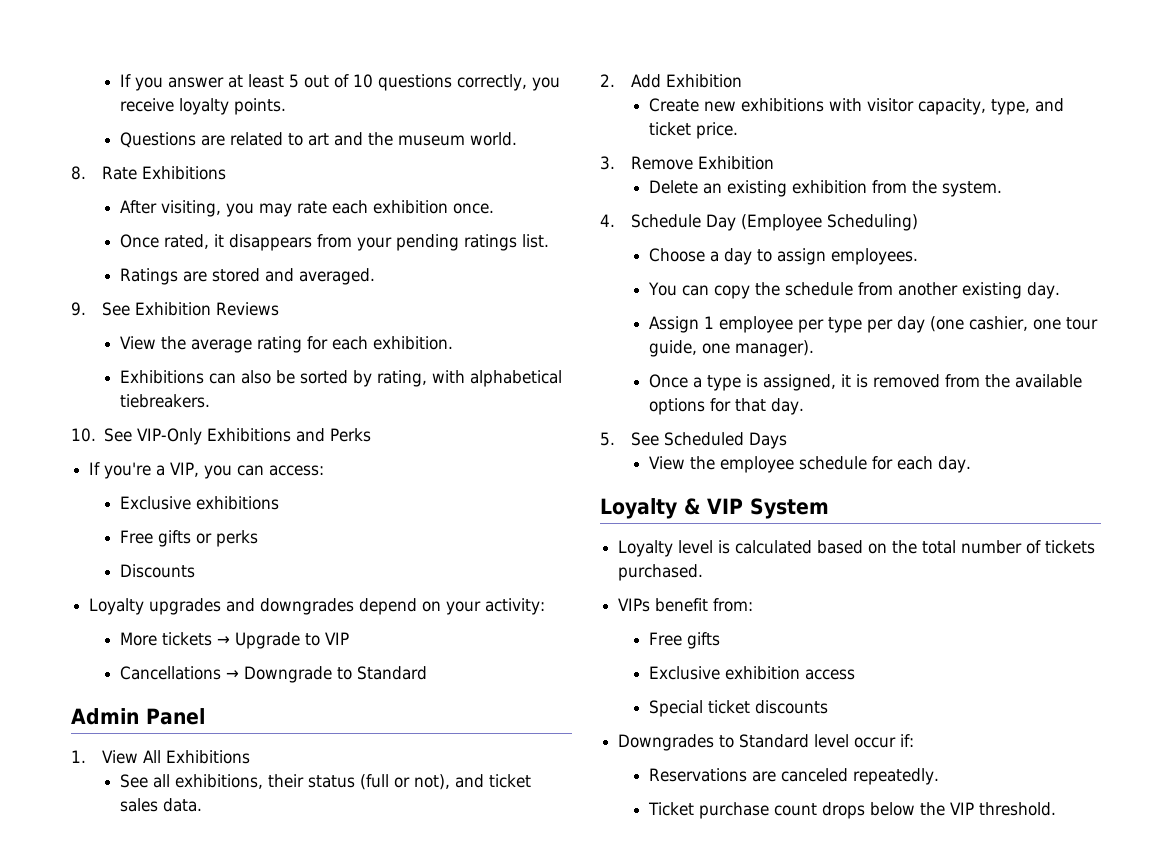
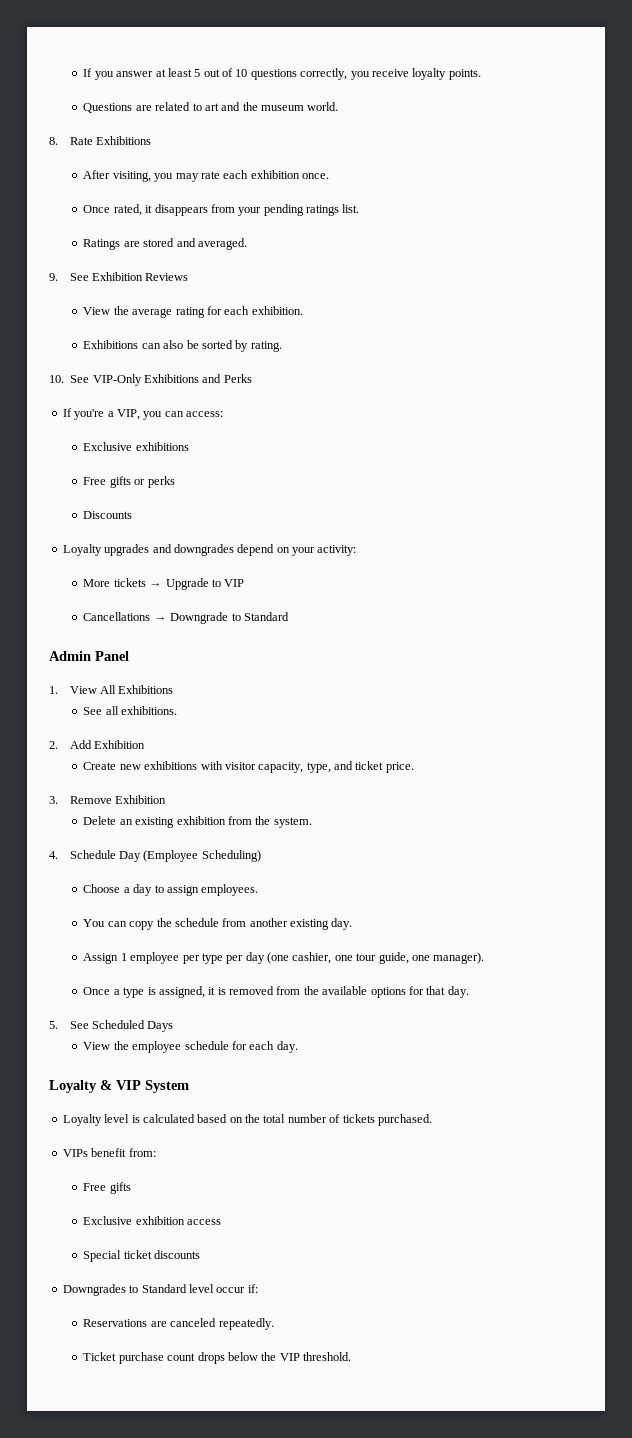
[376,370,562,387] [119,394,210,408] rating, with alphabetical tiebreakers. -> [250,341,282,352] rating.
[174,774,531,790] [119,798,202,812] exhibitions, their status (full or not), and ticket sales data. -> [121,706,178,715] exhibitions.

